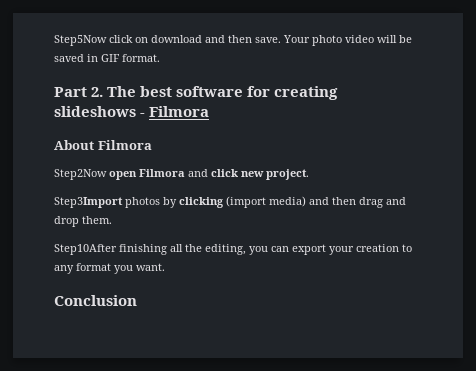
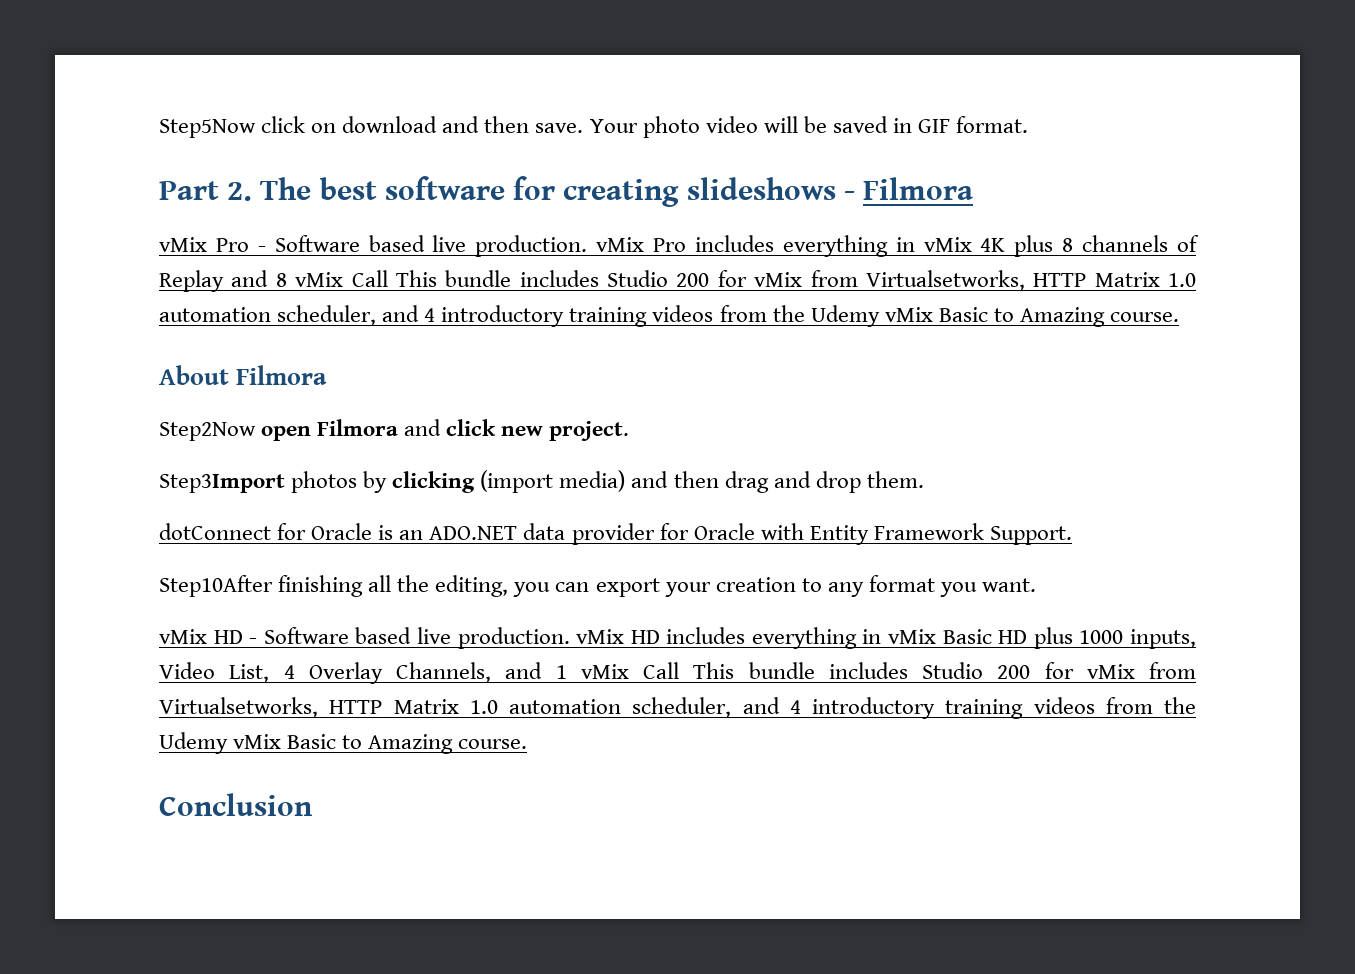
(210, 111) none -> [159,235,1199,257] [159,270,1196,292] [159,305,1180,327] // vMix Pro - Software based live production. vMix Pro includes everything in vMix 4K plus 8 channels of Replay and 8 vMix Call This bundle includes Studio 200 for vMix from Virtualsetworks, HTTP Matrix 1.0 automation scheduler, and 4 introductory training videos from the Udemy vMix Basic to Amazing course.
(112, 220) none -> [159,523,1072,545] // dotConnect for Oracle is an ADO.NET data provider for Oracle with Entity Framework Support.
(165, 267) none -> [159,627,1197,649] [159,662,1196,684] [159,697,1196,719] [159,732,528,754] // vMix HD - Software based live production. vMix HD includes everything in vMix Basic HD plus 1000 inputs, Video List, 4 Overlay Channels, and 1 vMix Call This bundle includes Studio 200 for vMix from Virtualsetworks, HTTP Matrix 1.0 automation scheduler, and 4 introductory training videos from the Udemy vMix Basic to Amazing course.

